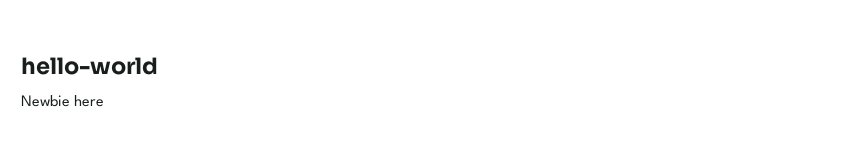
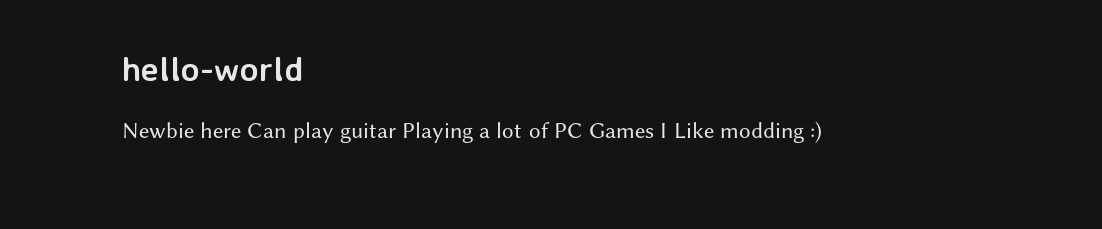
(105, 101) none -> [247,121,822,143] Can play guitar Playing a lot of PC Games I Like modding :)

